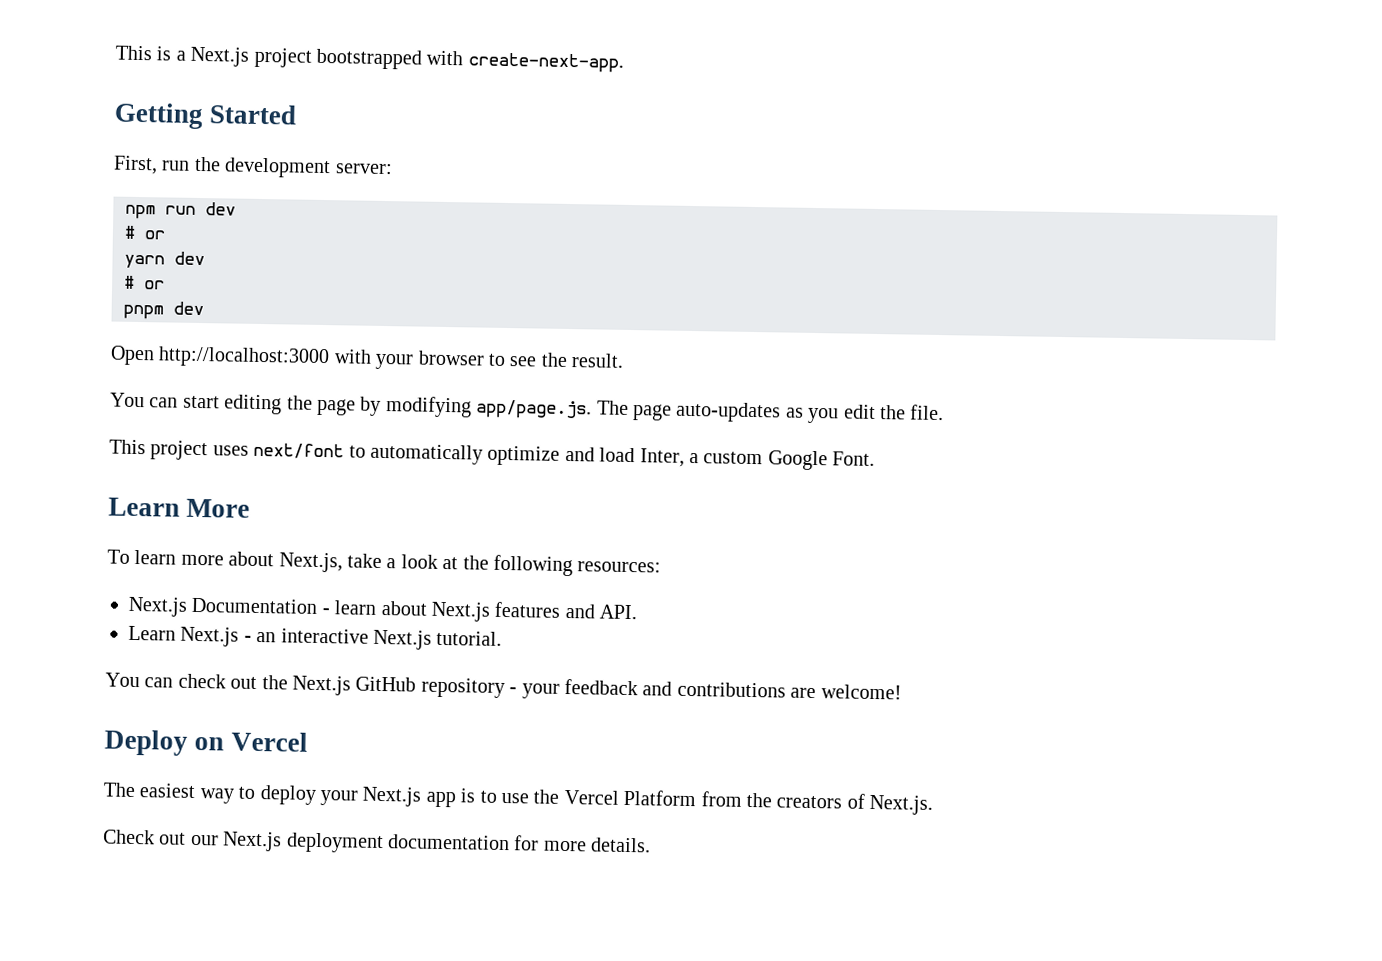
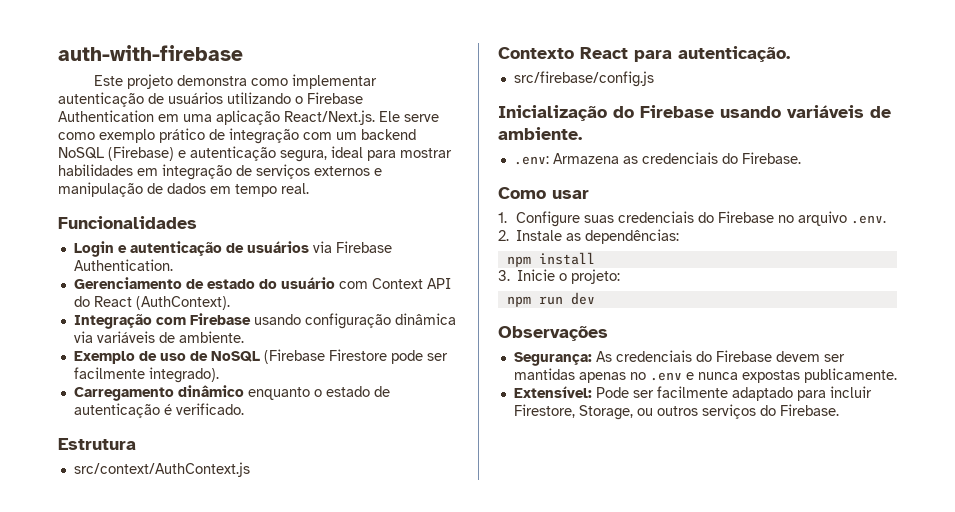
[115,45,624,73] [114,102,298,130] [113,155,393,179] [125,202,236,220] [124,225,165,240] [124,251,205,269] [124,275,165,290] [123,301,204,320] [110,345,625,370] [110,392,945,424] [109,439,876,471] [108,497,251,518] [107,549,662,577] [128,596,638,622] [128,625,503,650] [105,672,902,700] [104,729,308,756] [103,782,934,815] [103,829,652,854] This is a Next.js project bootstrapped with create-next-app. // Getting Started // First, run the development server: // npm run dev // # or // yarn dev // # or // pnpm dev // Open http://localhost:3000 with your browser to see the result. // You can start editing the page by modifying app/page.js. The page auto-updates as you edit the file. // This project uses next/font to automatically optimize and load Inter, a custom Google Font. // Learn More // To learn more about Next.js, take a look at the following resources: // Next.js Documentation - learn about Next.js features and API. // Learn Next.js - an interactive Next.js tutorial. // You can check out the Next.js GitHub repository - your feedback and contributions are welcome! // Deploy on Vercel // The easiest way to deploy your Next.js app is to use the Vercel Platform from the creators of Next.js. // Check out our Next.js deployment documentation for more details. -> [58,45,243,61] [93,74,377,89] [58,92,363,107] [58,110,439,125] [58,128,416,144] [58,146,452,162] [58,164,382,180] [58,182,309,197] [58,216,197,229] [73,241,392,257] [73,259,173,271] [73,277,451,289] [73,296,230,310] [73,313,456,329] [73,331,244,343] [73,349,448,364] [73,367,219,383] [73,385,390,401] [73,403,244,418] [58,438,136,450] [73,462,250,477] [498,46,790,62] [513,71,654,87] [498,105,891,121] [498,127,582,140] [513,152,801,165] [498,187,589,199] [498,211,887,227] [498,229,680,244] [506,252,595,267] [498,269,621,284] [506,292,595,307] [498,326,608,341] [513,350,845,366] [513,368,897,383] [513,386,872,401] [513,404,839,420] auth-with-firebase // Este projeto demonstra como implementar autenticação de usuários utilizando o Firebase Authentication em uma aplicação React/Next.js. Ele serve como exemplo prático de integração com um backend NoSQL (Firebase) e autenticação segura, ideal para mostrar habilidades em integração de serviços externos e manipulação de dados em tempo real. // Funcionalidades // Login e autenticação de usuários via Firebase Authentication. // Gerenciamento de estado do usuário com Context API do React (AuthContext). // Integração com Firebase usando configuração dinâmica via variáveis de ambiente. // Exemplo de uso de NoSQL (Firebase Firestore pode ser facilmente integrado). // Carregamento dinâmico enquanto o estado de autenticação é verificado. // Estrutura // src/context/AuthContext.js // Contexto React para autenticação. // src/firebase/config.js // Inicialização do Firebase usando variáveis de ambiente. // .env: Armazena as credenciais do Firebase. // Como usar // 1. Configure suas credenciais do Firebase no arquivo .env. // 2. Instale as dependências: // npm install // 3. Inicie o projeto: // npm run dev // Observações // Segurança: As credenciais do Firebase devem ser mantidas apenas no .env e nunca expostas publicamente. // Extensível: Pode ser facilmente adaptado para incluir Firestore, Storage, ou outros serviços do Firebase.

